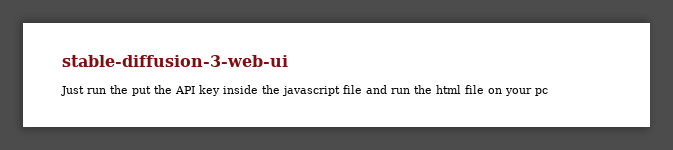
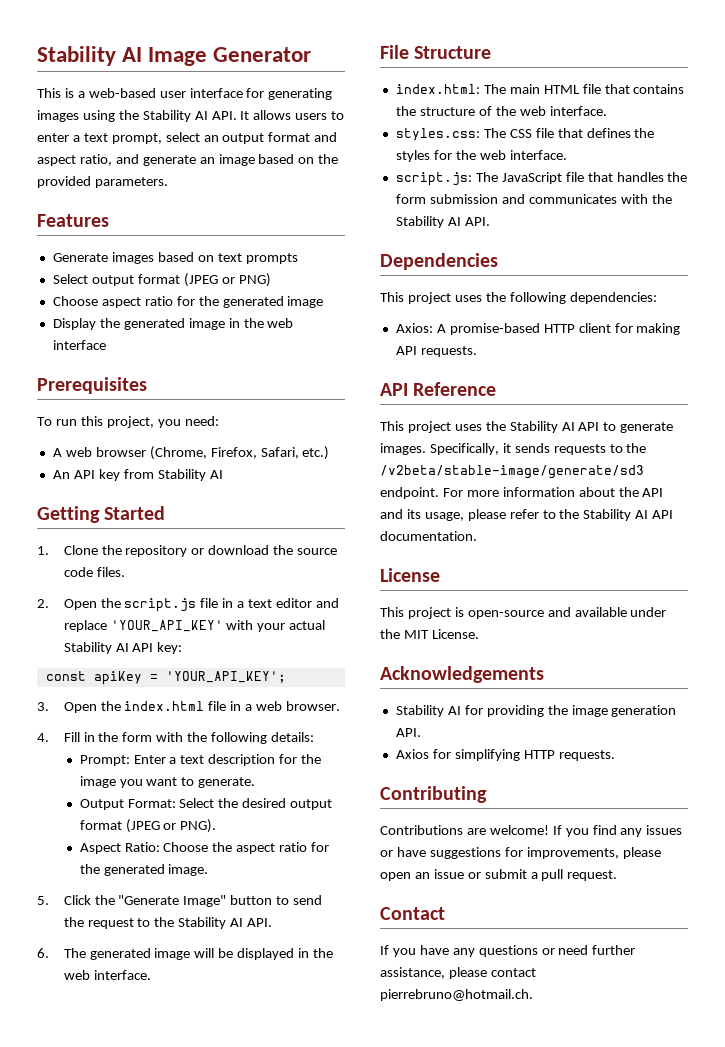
[62,55,288,67] [61,85,548,96] stable-diffusion-3-web-ui // Just run the put the API key inside the javascript file and run the html file on your pc -> [37,46,312,66] [37,88,333,100] [37,110,345,122] [37,132,338,144] [37,154,339,166] [37,176,168,188] [37,214,109,227] [52,252,298,264] [52,273,271,287] [52,296,324,308] [52,318,294,330] [52,340,106,350] [37,377,147,394] [37,416,219,428] [52,446,330,460] [52,469,223,481] [37,506,166,523] [37,545,338,557] [63,567,125,577] [37,598,339,612] [63,620,326,632] [63,642,183,654] [45,671,286,685] [37,701,341,713] [37,732,315,744] [79,754,322,766] [79,776,256,788] [79,798,333,810] [79,819,217,833] [79,842,330,854] [79,864,209,876] [37,895,323,907] [63,917,273,929] [37,948,334,960] [63,970,151,980] [380,45,492,59] [395,84,685,94] [395,106,607,116] [395,128,655,141] [395,150,567,162] [395,172,688,186] [395,194,672,204] [395,216,490,228] [380,253,498,270] [380,292,657,304] [395,323,681,335] [395,346,477,357] [380,382,497,396] [380,421,674,433] [380,443,647,455] [380,465,644,479] [380,487,664,499] [380,509,674,521] [380,531,477,541] [380,568,440,582] [380,607,667,619] [380,629,479,639] [380,666,544,683] [395,705,677,717] [395,728,421,737] [395,749,615,761] [380,786,487,803] [380,825,683,837] [380,847,661,859] [380,869,618,881] [380,907,445,920] [380,945,636,957] [380,967,536,979] [380,989,533,1001] Stability AI Image Generator // This is a web-based user interface for generating images using the Stability AI API. It allows users to enter a text prompt, select an output format and aspect ratio, and generate an image based on the provided parameters. // Features // Generate images based on text prompts // Select output format (JPEG or PNG) // Choose aspect ratio for the generated image // Display the generated image in the web interface // Prerequisites // To run this project, you need: // A web browser (Chrome, Firefox, Safari, etc.) // An API key from Stability AI // Getting Started // 1. Clone the repository or download the source code files. // 2. Open the script.js file in a text editor and replace 'YOUR_API_KEY' with your actual Stability AI API key: // const apiKey = 'YOUR_API_KEY'; // 3. Open the index.html file in a web browser. // 4. Fill in the form with the following details: // Prompt: Enter a text description for the image you want to generate. // Output Format: Select the desired output format (JPEG or PNG). // Aspect Ratio: Choose the aspect ratio for the generated image. // 5. Click the "Generate Image" button to send the request to the Stability AI API. // 6. The generated image will be displayed in the web interface. // File Structure // index.html: The main HTML file that contains the structure of the web interface. // styles.css: The CSS file that defines the styles for the web interface. // script.js: The JavaScript file that handles the form submission and communicates with the Stability AI API. // Dependencies // This project uses the following dependencies: // Axios: A promise-based HTTP client for making API requests. // API Reference // This project uses the Stability AI API to generate images. Specifically, it sends requests to the /v2beta/stable-image/generate/sd3 endpoint. For more information about the API and its usage, please refer to the Stability AI API documentation. // License // This project is open-source and available under the MIT License. // Acknowledgements // Stability AI for providing the image generation API. // Axios for simplifying HTTP requests. // Contributing // Contributions are welcome! If you find any issues or have suggestions for improvements, please open an issue or submit a pull request. // Contact // If you have any questions or need further assistance, please contact pierrebruno@hotmail.ch.

